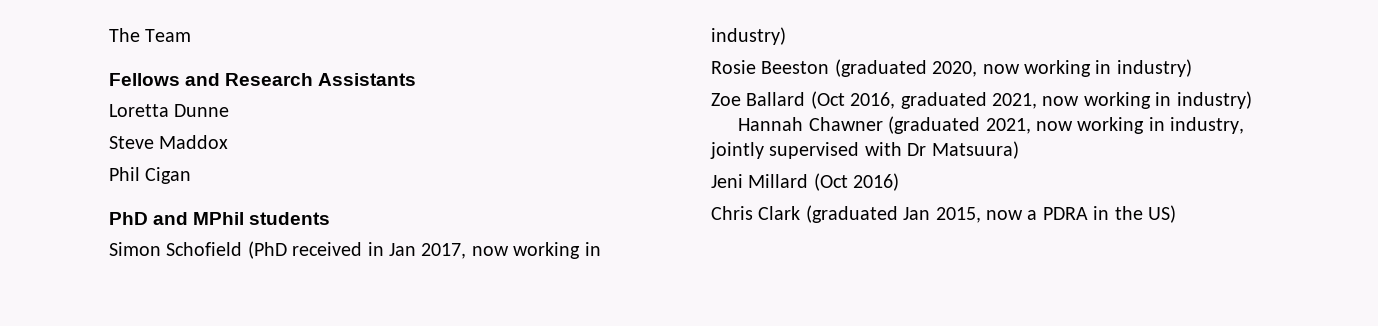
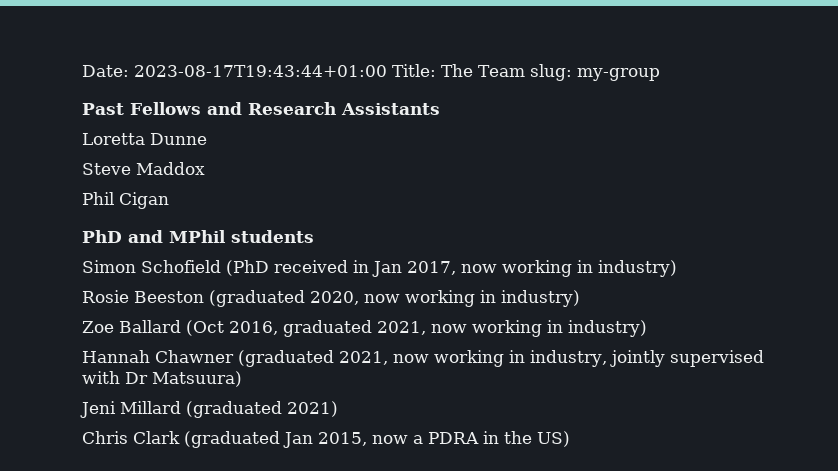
(109, 35) none -> [82,64,436,77] Date: 2023-08-17T19:43:44+01:00 Title:
(192, 35) // -> [529,64,660,81] [82,103,124,115] slug: my-group // Past
[813,173,900,191] (Oct 2016) -> [186,401,338,418] (graduated 2021)

